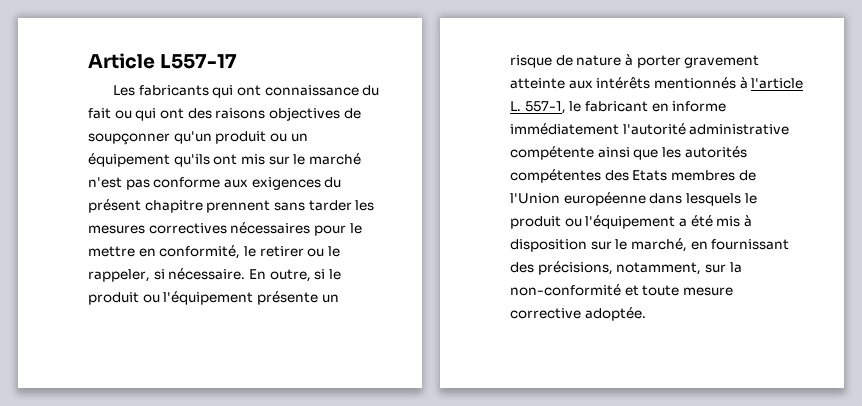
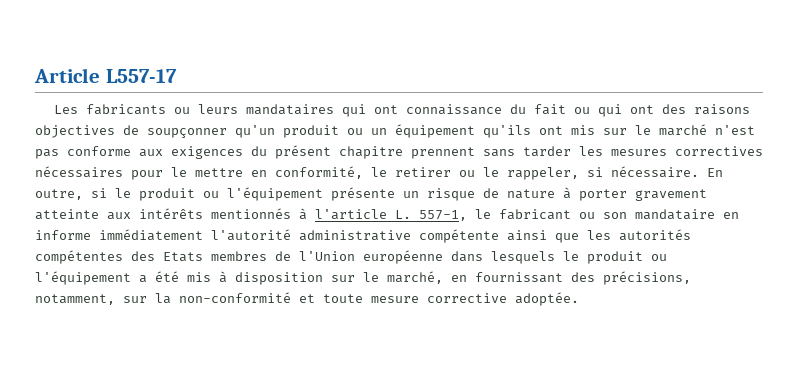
(209, 90) none -> [173,104,334,115] ou leurs mandataires
(648, 106) none -> [579,209,715,220] ou son mandataire

